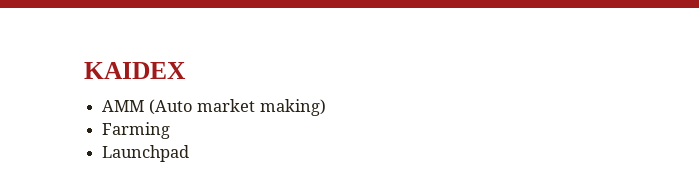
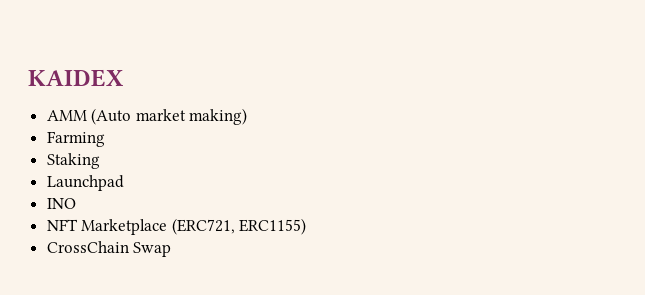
(171, 130) none -> [46,153,100,169] // Staking
(190, 153) none -> [46,198,76,209] [46,218,307,235] [46,241,172,257] // INO // NFT Marketplace (ERC721, ERC1155) // CrossChain Swap

